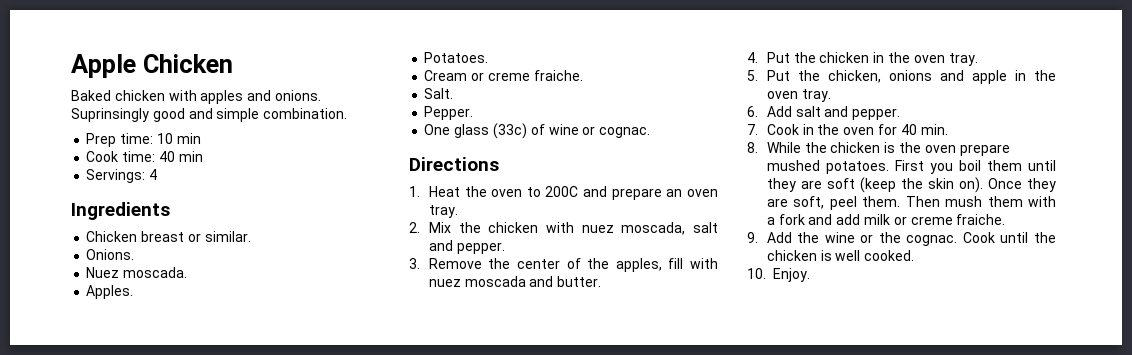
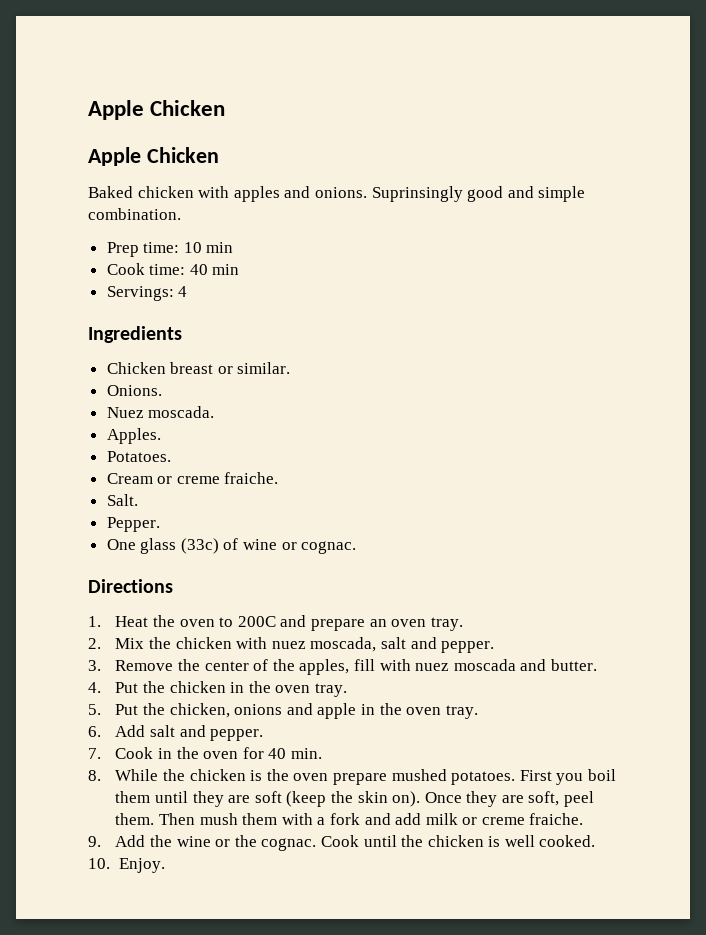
[71,54,233,78] Apple Chicken -> [88,100,226,120] [88,147,219,166] Apple Chicken // Apple Chicken

